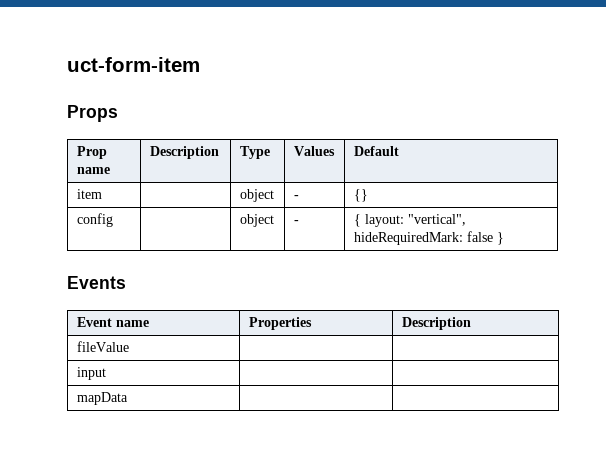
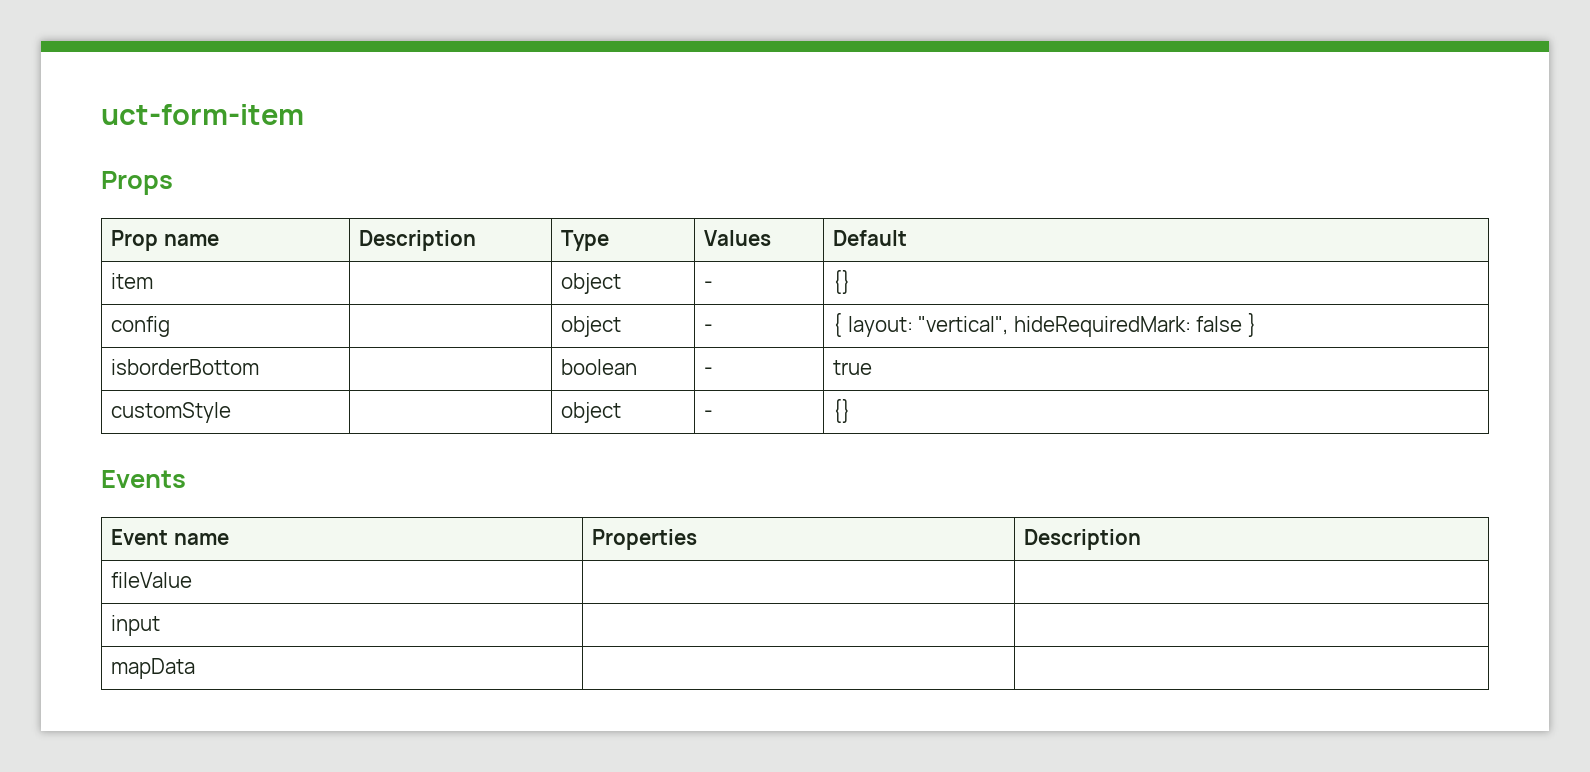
(504, 238) none -> [111,359,260,375] [561,359,638,375] [704,367,714,375] [833,360,873,375] [111,402,232,423] [561,402,622,423] [704,410,714,418] [833,399,852,423] // isborderBottom | | boolean | - | true // customStyle | | object | - | {}

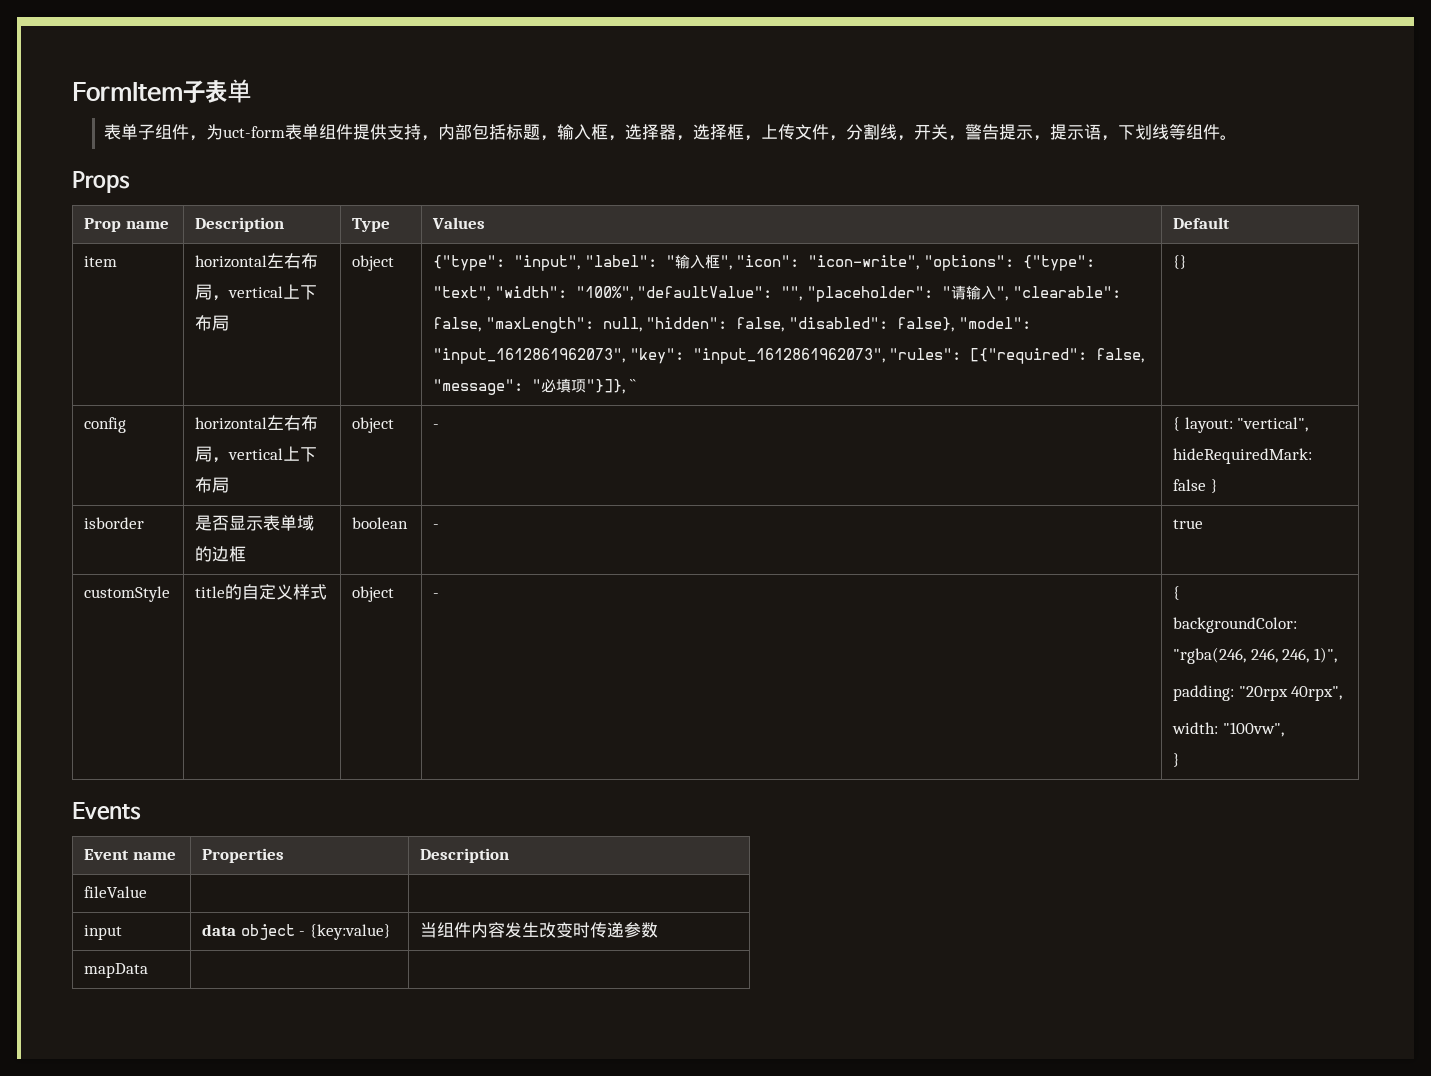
[101,104,304,125] uct-form-item -> [72,79,252,103] [104,124,1238,141] FormItem子表单 // 表单子组件，为uct-form表单组件提供支持，内部包括标题，输入框，选择器，选择框，上传文件，分割线，开关，警告提示，提示语，下划线等组件。
[561,273,622,294] [704,281,714,289] [833,270,852,294] [111,316,171,337] | object | - | {} // config | -> [195,253,319,269] [195,284,318,301] [195,315,230,331] [352,255,395,271] [433,254,1096,271] [433,285,1121,302] [433,317,1031,333] [433,348,1145,364] [433,378,636,395] [1173,255,1188,269] [84,417,127,433] [195,415,319,431] [195,446,318,463] [195,477,230,493] horizontal左右布局，vertical上下布局 | object | {"type": "input", "label": "输入框", "icon": "icon-write", "options": {"type": "text", "width": "100%", "defaultValue": "", "placeholder": "请输入", "clearable": false, "maxLength": null, "hidden": false, "disabled": false}, "model": "input_1612861962073", "key": "input_1612861962073", "rules": [{"required": false, "message": "必填项"}]}, `` | {} // config | horizontal左右布局，vertical上下布局
[111,359,260,375] [561,359,638,375] [704,367,714,375] [833,360,873,375] [111,402,232,423] [561,402,622,423] [704,410,714,418] [833,399,852,423] isborderBottom | | boolean | - | true // customStyle | | object | - | {} -> [84,517,145,529] [195,515,315,531] [195,546,247,562] [352,517,409,529] [433,524,440,529] [1173,519,1204,529] [84,586,171,602] [195,584,328,600] [352,586,395,602] [433,593,440,598] [1173,586,1181,600] [1173,617,1298,633] [1173,647,1338,664] [1173,685,1343,701] [1172,722,1284,737] [1173,753,1181,767] isborder | 是否显示表单域的边框 | boolean | - | true // customStyle | title的自定义样式 | object | - | { // backgroundColor: "rgba(246, 246, 246, 1)", // padding: "20rpx 40rpx", // width: "100vw", // }
(161, 625) | -> [202,924,392,940] [420,922,659,938] data object - {key:value} | 当组件内容发生改变时传递参数

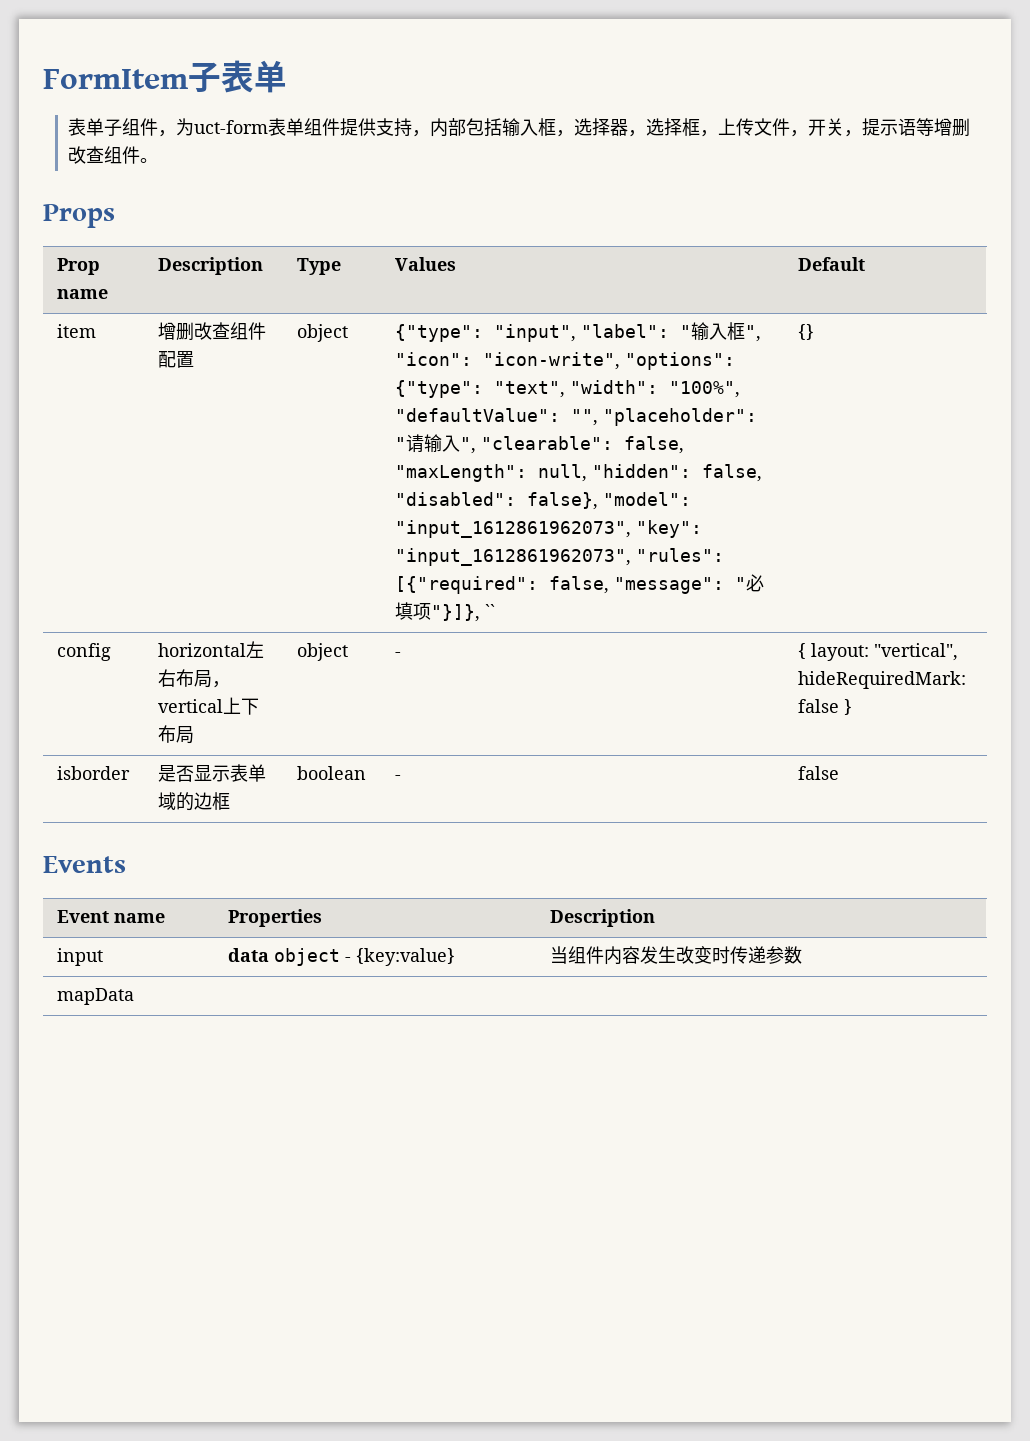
[506,124,558,141] 标题， -> (502, 127) none
[846,124,1187,141] 分割线，开关，警告提示，提示语，下划线等 -> [807,118,970,137] [67,146,104,164] 开关，提示语等增删改查
[195,253,319,269] [195,284,318,301] [195,315,230,331] horizontal左右布局，vertical上下布局 -> [157,322,266,341] [157,351,194,368] 增删改查组件配置
[1173,519,1204,529] [84,586,171,602] [195,584,328,600] [352,586,395,602] [433,593,440,598] [1173,586,1181,600] [1173,617,1298,633] [1173,647,1338,664] [1173,685,1343,701] [1172,722,1284,737] [1173,753,1181,767] true // customStyle | title的自定义样式 | object | - | { // backgroundColor: "rgba(246, 246, 246, 1)", // padding: "20rpx 40rpx", // width: "100vw", // } -> [797,766,839,780] false
[84,886,148,898] // fileValue | | -> (655, 918) none

